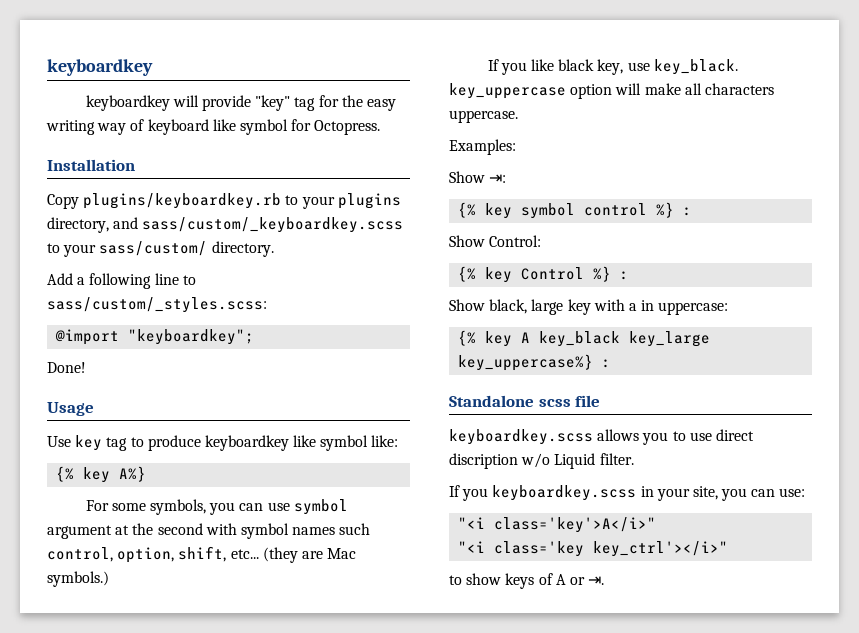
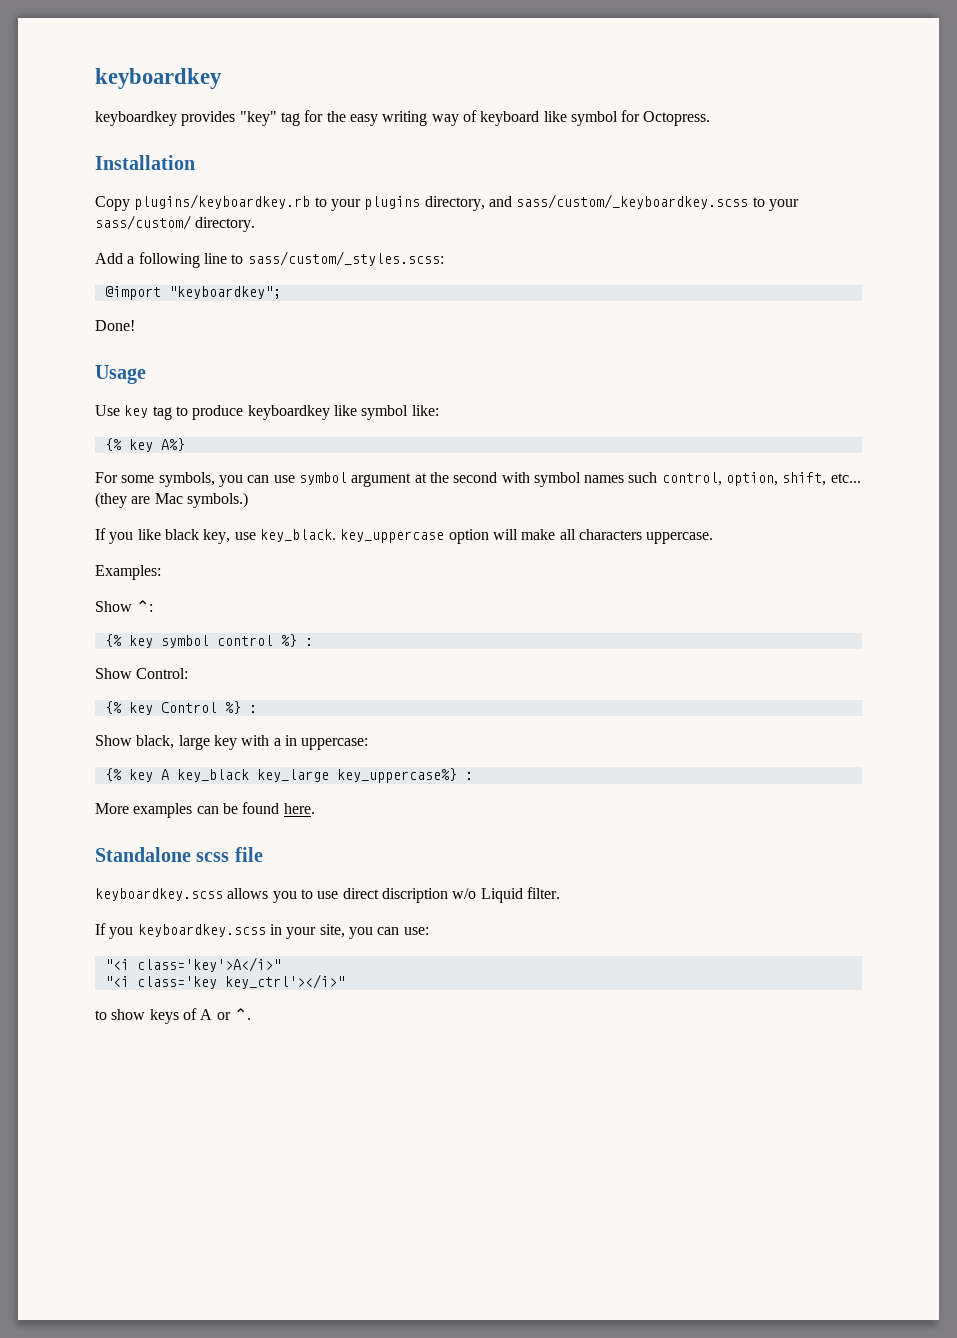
[172,95,251,111] will provide -> [181,111,236,126] provides
[489,174,507,183] ⇥: -> [136,600,154,612] ⌃:
(612, 363) none -> [95,802,315,818] // More examples can be found here.
[588,576,605,585] ⇥. -> [233,1008,251,1020] ⌃.

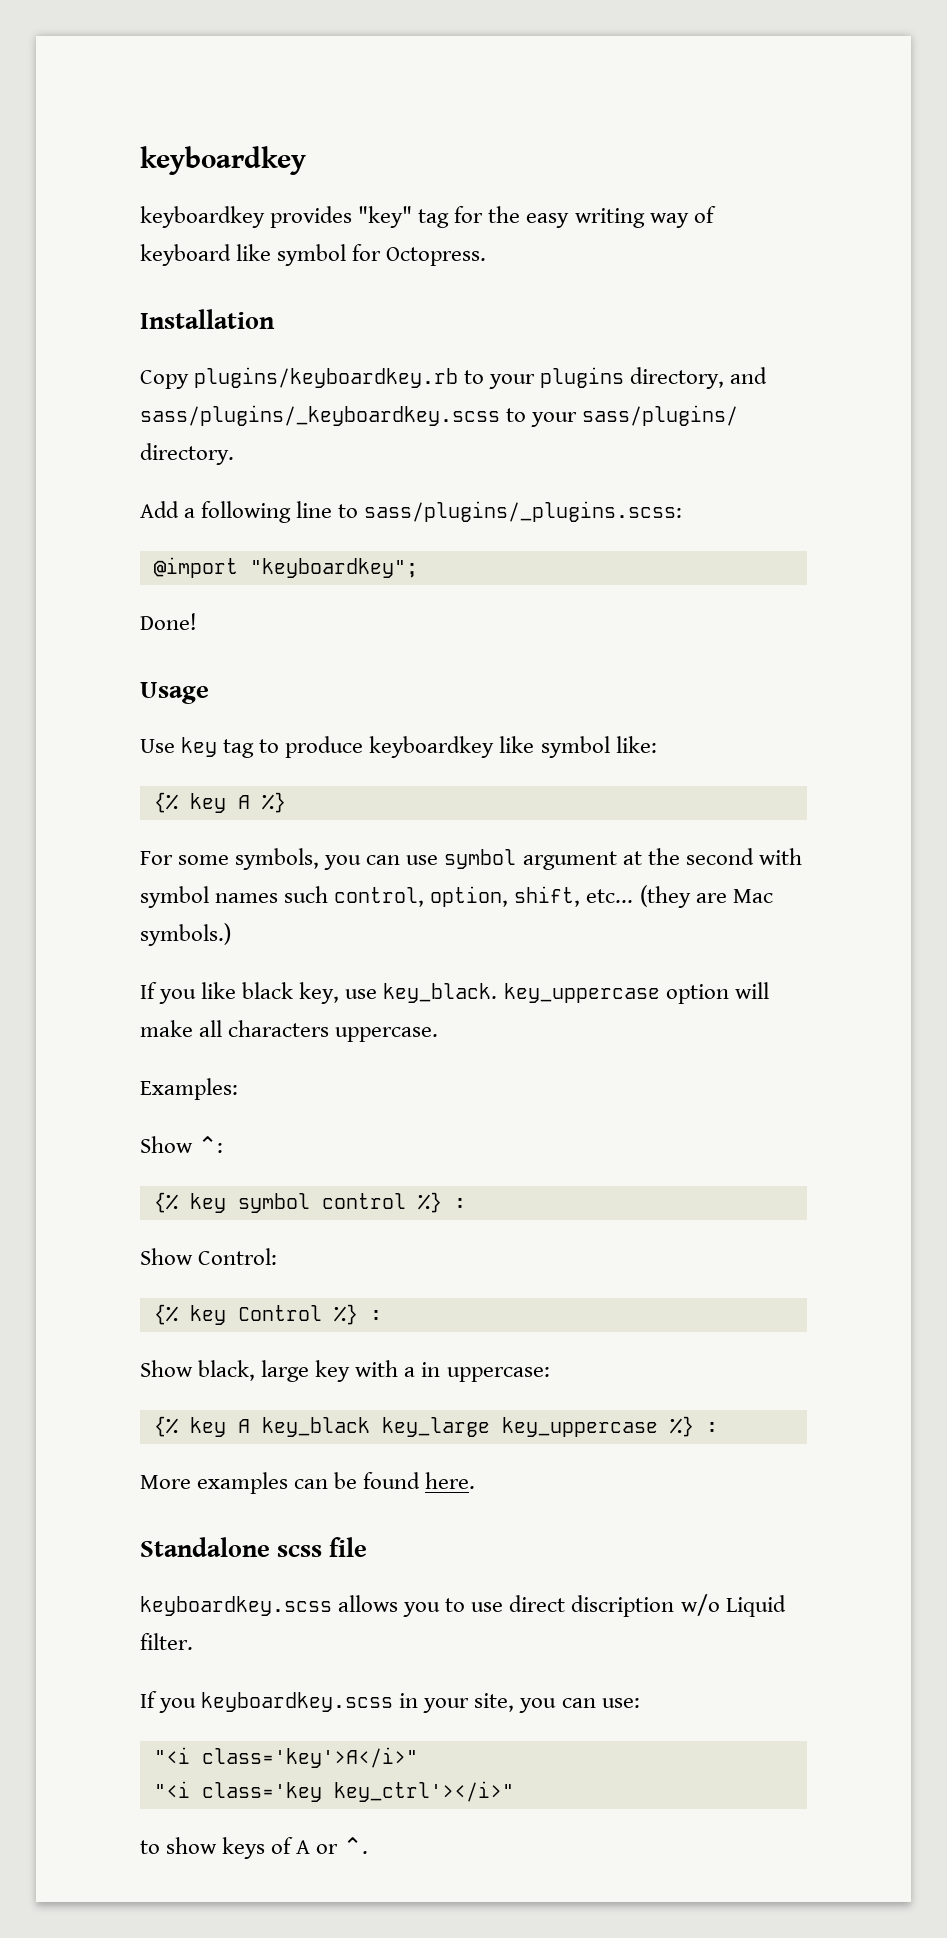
[516,194,799,211] [95,215,191,230] sass/custom/_keyboardkey.scss to your sass/custom/ -> [140,405,739,427] sass/plugins/_keyboardkey.scss to your sass/plugins/
[247,251,444,266] sass/custom/_styles.scss: -> [364,501,683,522] sass/plugins/_plugins.scss:
[160,438,185,451] A%} -> [237,792,286,813] A %}
[336,768,457,783] key_uppercase%} -> [501,1416,694,1437] key_uppercase %}

